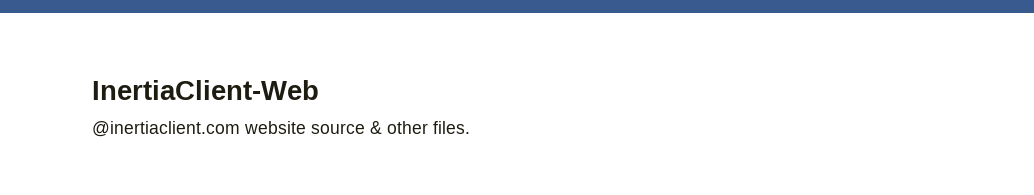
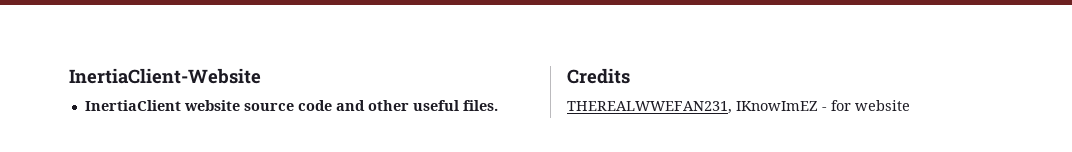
[92,80,319,100] [92,121,470,137] InertiaClient-Web // @inertiaclient.com website source & other files. -> [69,68,261,84] [84,100,498,111] [567,68,630,84] [567,100,910,114] InertiaClient-Website // InertiaClient website source code and other useful files. // Credits // THEREALWWEFAN231, IKnowImEZ - for website

